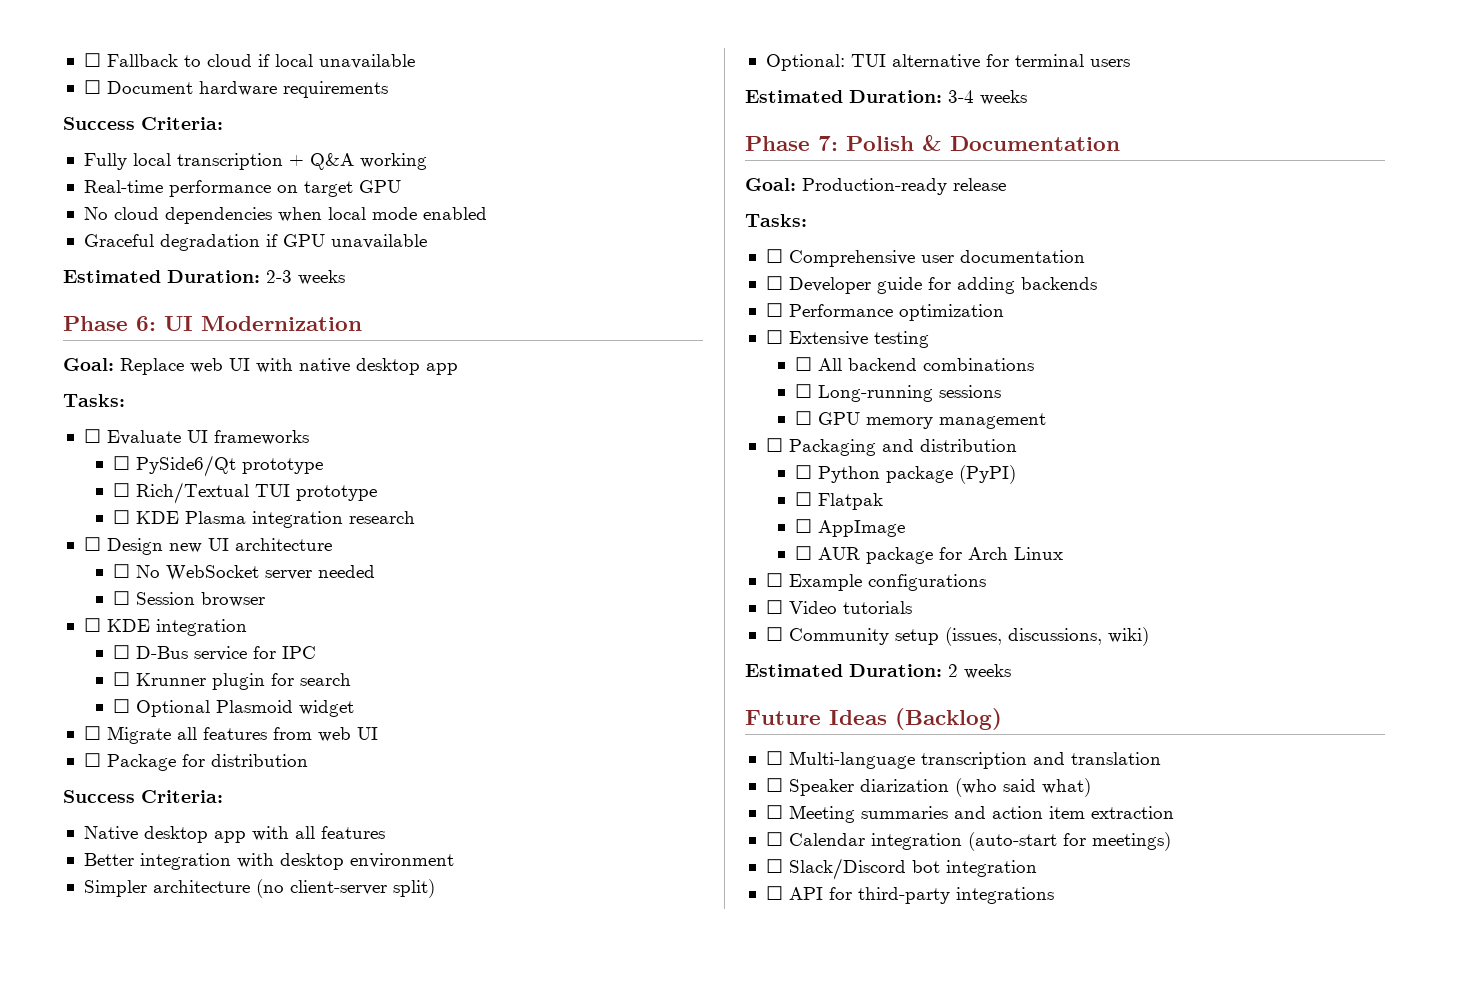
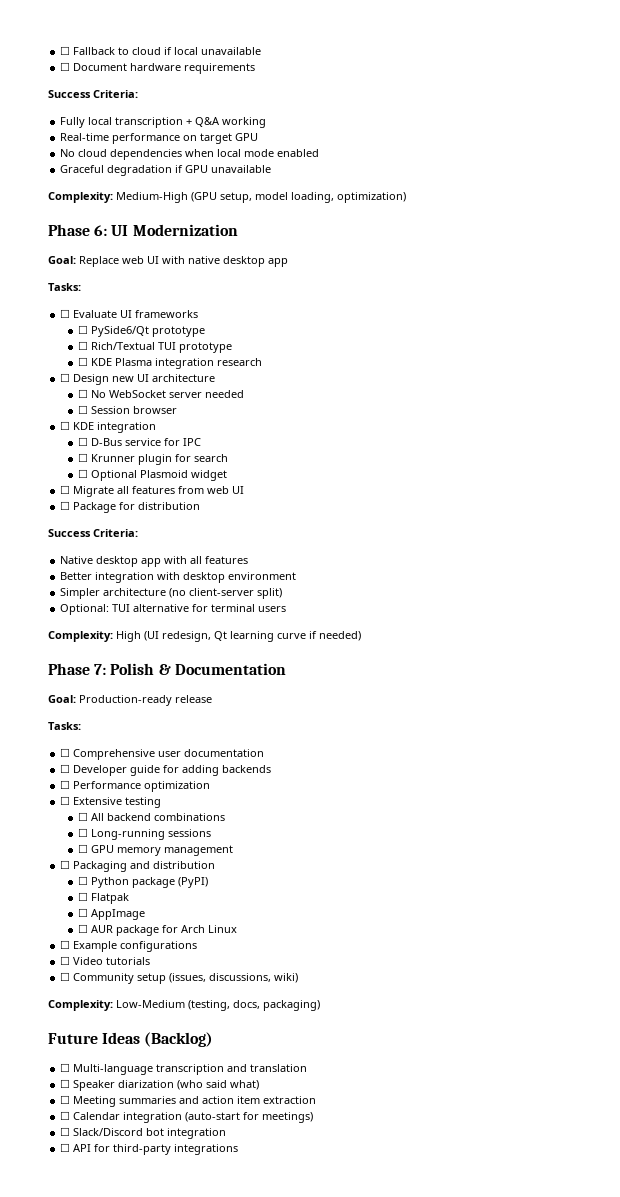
[63,270,345,285] Estimated Duration: 2-3 weeks -> [48,192,406,203] Complexity: Medium-High (GPU setup, model loading, optimization)
[745,90,1027,105] Estimated Duration: 3-4 weeks -> [48,631,361,642] Complexity: High (UI redesign, Qt learning curve if needed)
[745,664,1011,679] Estimated Duration: 2 weeks -> [48,1000,320,1011] Complexity: Low-Medium (testing, docs, packaging)

